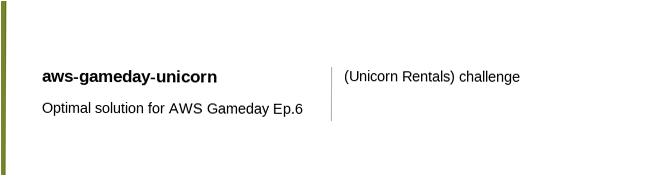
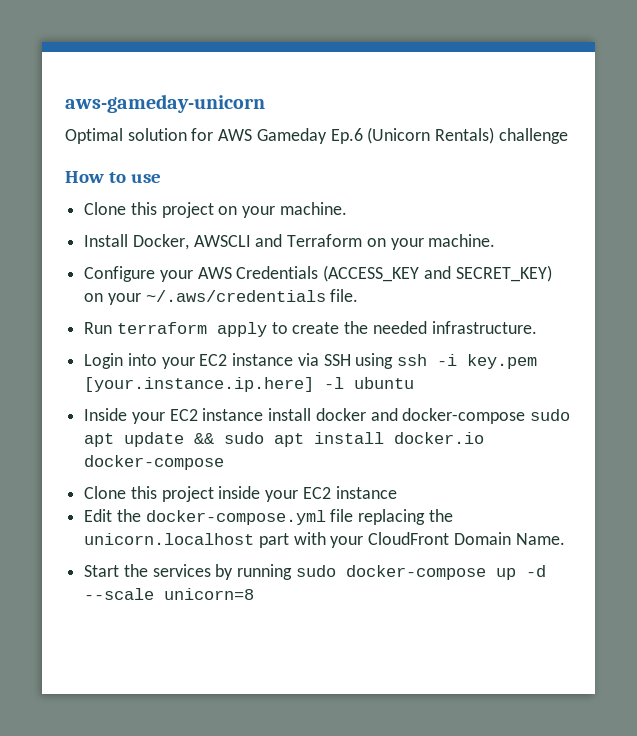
(521, 77) none -> [65,171,161,183] [84,202,347,218] [84,234,496,250] [84,265,552,282] [84,289,359,305] [84,321,537,337] [84,353,538,369] [84,377,415,392] [84,408,571,424] [84,432,485,447] [84,455,225,470] [84,486,397,502] [84,509,453,525] [84,532,565,548] [84,564,546,580] [84,588,255,600] // How to use // Clone this project on your machine. // Install Docker, AWSCLI and Terraform on your machine. // Configure your AWS Credentials (ACCESS_KEY and SECRET_KEY) on your ~/.aws/credentials file. // Run terraform apply to create the needed infrastructure. // Login into your EC2 instance via SSH using ssh -i key.pem [your.instance.ip.here] -l ubuntu // Inside your EC2 instance install docker and docker-compose sudo apt update && sudo apt install docker.io docker-compose // Clone this project inside your EC2 instance // Edit the docker-compose.yml file replacing the unicorn.localhost part with your CloudFront Domain Name. // Start the services by running sudo docker-compose up -d --scale unicorn=8

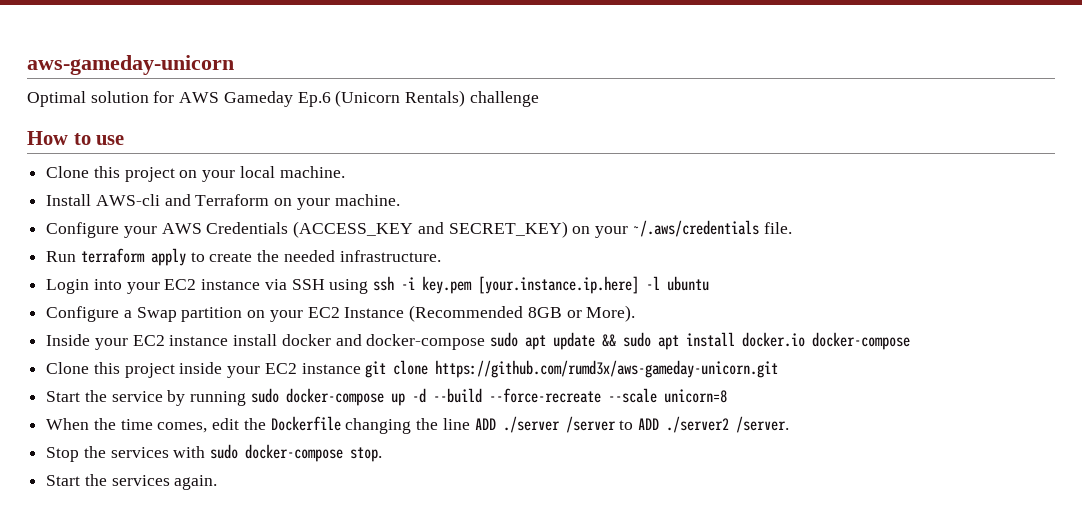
(276, 212) none -> [239,166,275,178] local
[132,234,251,250] Docker, AWSCLI -> [95,194,160,206] AWS-cli
(415, 383) none -> [46,305,636,322] // Configure a Swap partition on your EC2 Instance (Recommended 8GB or More).
[84,509,453,525] [84,532,565,548] [84,564,211,577] // Edit the docker-compose.yml file replacing the unicorn.localhost part with your CloudFront Domain Name. // Start the services -> [365,360,779,378] [46,390,163,402] git clone https://github.com/rumd3x/aws-gameday-unicorn.git // Start the service
(546, 571) none -> [432,388,601,403] --build --force-recreate
(255, 594) none -> [46,416,789,434] [46,444,383,462] [46,474,218,490] // When the time comes, edit the Dockerfile changing the line ADD ./server /server to ADD ./server2 /server. // Stop the services with sudo docker-compose stop. // Start the services again.

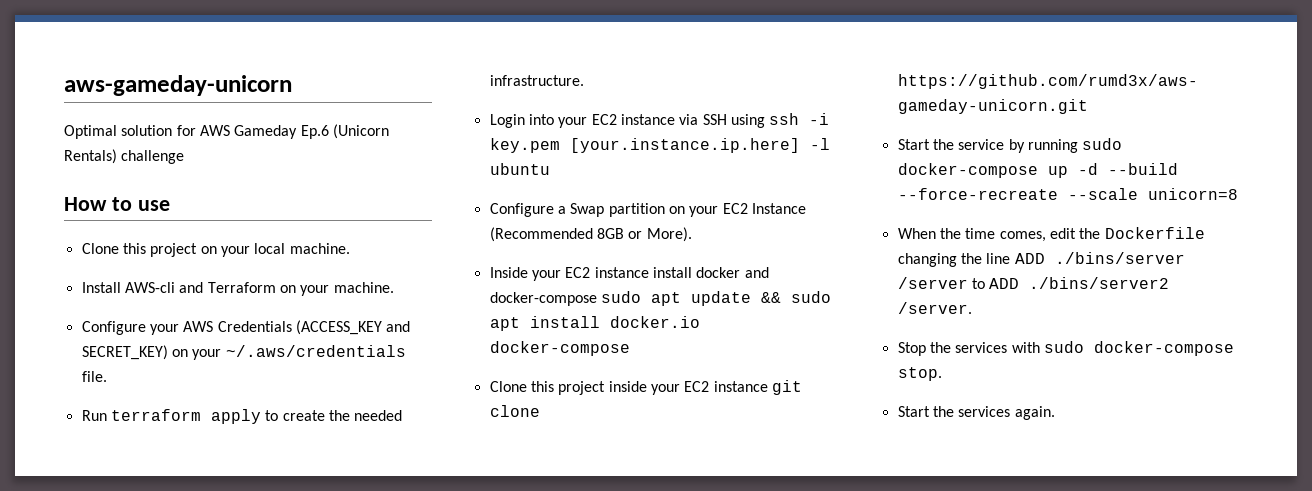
[502,416,560,433] ./server -> [1054,252,1185,264] ./bins/server
[665,416,729,433] ./server2 -> [1029,277,1170,289] ./bins/server2

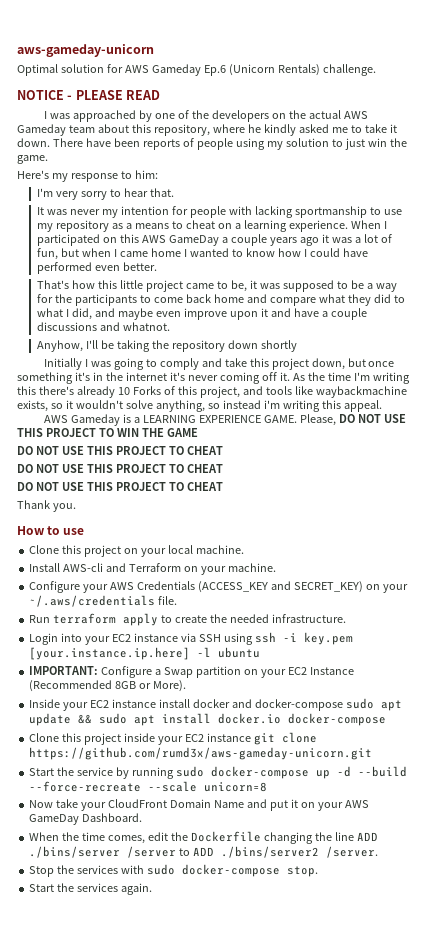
[121,150,185,164] challenge -> [322,64,376,76] [17,90,161,100] [43,110,368,122] [17,124,397,136] [17,138,407,150] [17,155,48,164] [17,170,158,182] [37,188,174,200] [37,206,402,218] [37,220,387,232] [37,234,392,246] [37,248,368,260] [37,262,158,274] [37,280,397,292] [37,294,405,306] [37,308,367,320] [37,322,171,331] [37,340,297,352] [43,358,395,370] [17,372,410,384] [17,386,407,398] [17,400,382,412] [43,414,406,426] [17,428,198,437] [17,446,223,455] [17,464,223,473] [17,482,223,491] [17,500,76,512] challenge. // NOTICE - PLEASE READ // I was approached by one of the developers on the actual AWS Gameday team about this repository, where he kindly asked me to take it down. There have been reports of people using my solution to just win the game. // Here's my response to him: // I'm very sorry to hear that. // It was never my intention for people with lacking sportmanship to use my repository as a means to cheat on a learning experience. When I participated on this AWS GameDay a couple years ago it was a lot of fun, but when I came home I wanted to know how I could have performed even better. // That's how this little project came to be, it was supposed to be a way for the participants to come back home and compare what they did to what I did, and maybe even improve upon it and have a couple discussions and whatnot. // Anyhow, I'll be taking the repository down shortly // Initially I was going to comply and take this project down, but once something it's in the internet it's never coming off it. As the time I'm writing this there's already 10 Forks of this project, and tools like waybackmachine exists, so it wouldn't solve anything, so instead i'm writing this appeal. // AWS Gameday is a LEARNING EXPERIENCE GAME. Please, DO NOT USE THIS PROJECT TO WIN THE GAME // DO NOT USE THIS PROJECT TO CHEAT // DO NOT USE THIS PROJECT TO CHEAT // DO NOT USE THIS PROJECT TO CHEAT // Thank you.
(550, 169) none -> [29,666,99,675] IMPORTANT:
(1238, 194) none -> [29,799,369,811] [29,813,143,825] // Now take your CloudFront Domain Name and put it on your AWS GameDay Dashboard.

